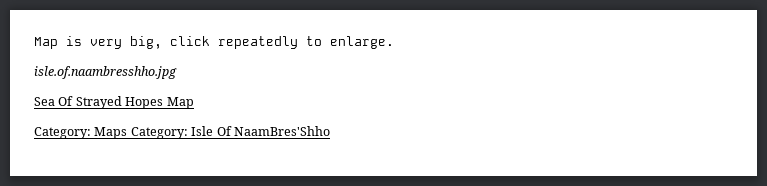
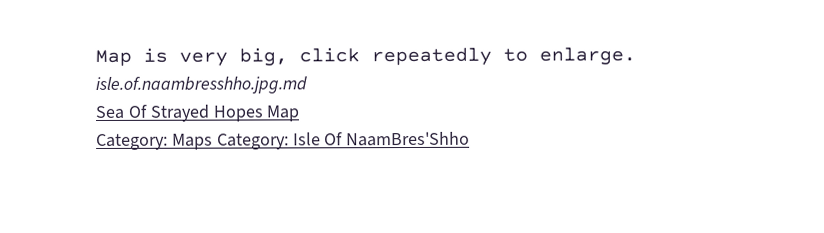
[34,66,177,79] isle.of.naambresshho.jpg -> [95,76,307,94] isle.of.naambresshho.jpg.md

